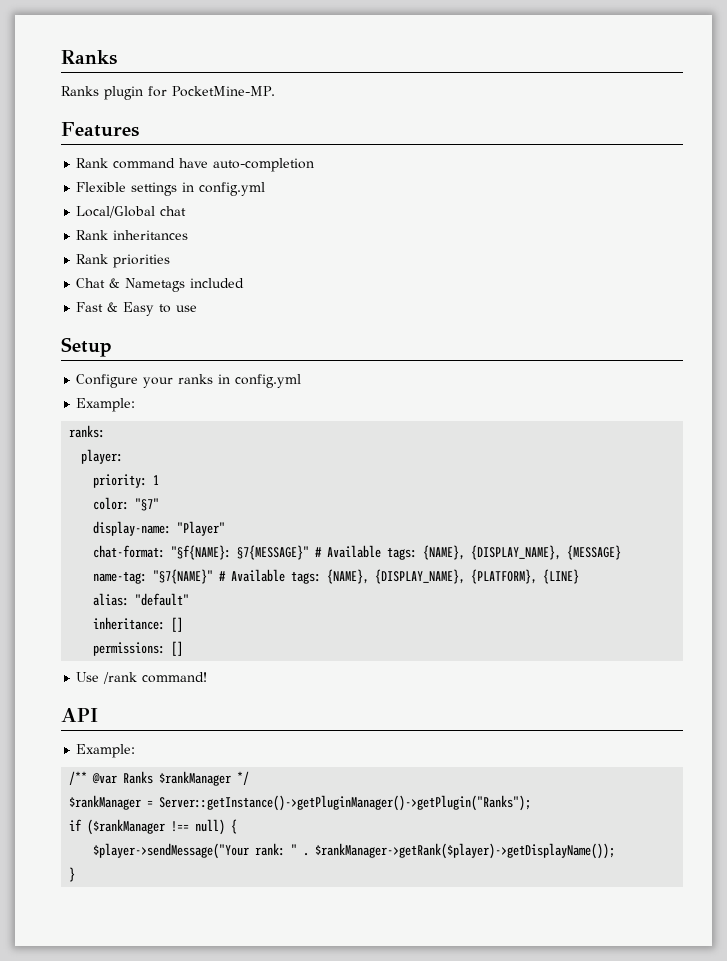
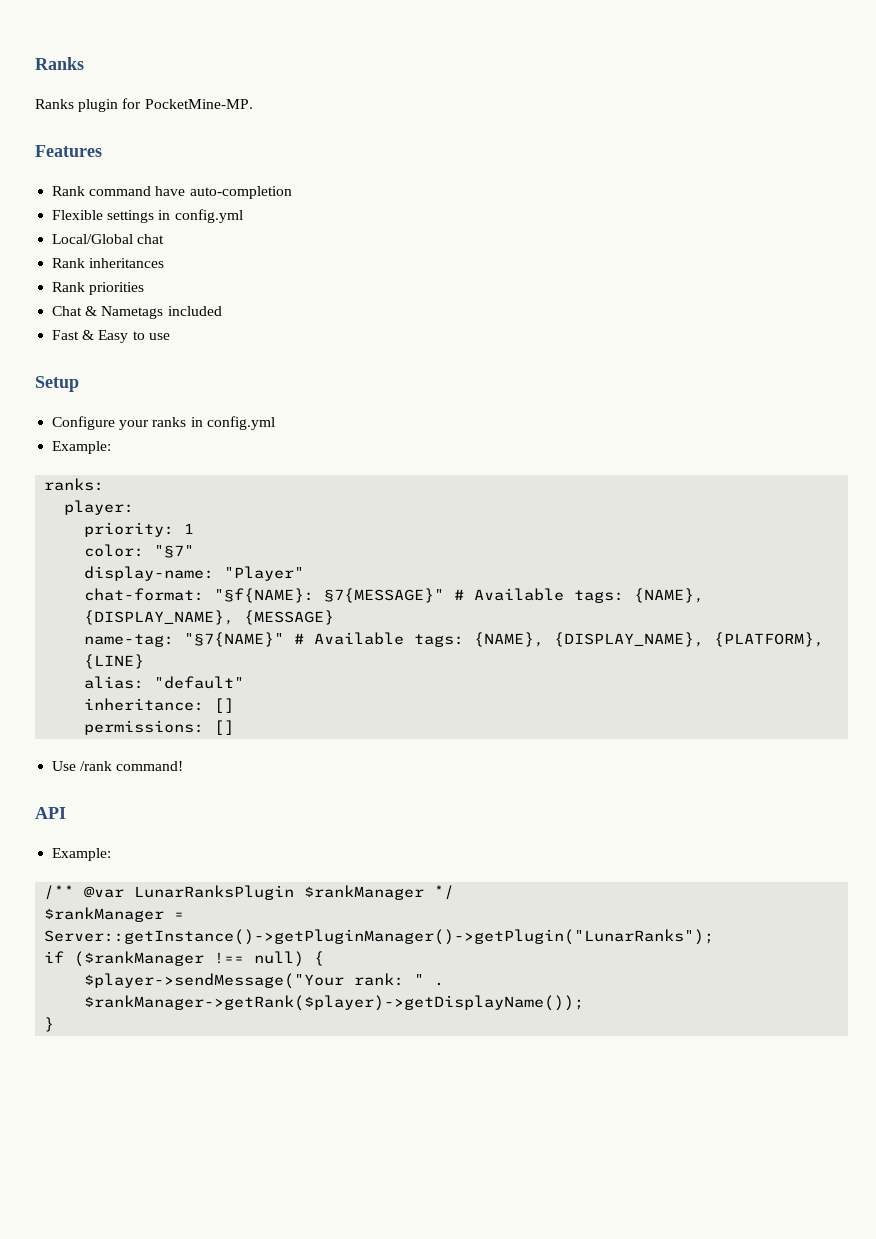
[123,771,154,784] Ranks -> [134,885,295,900] LunarRanksPlugin
[159,795,532,811] Server::getInstance()->getPluginManager()->getPlugin("Ranks"); -> [44,929,715,945] Server::getInstance()->getPluginManager()->getPlugin("LunarRanks");

